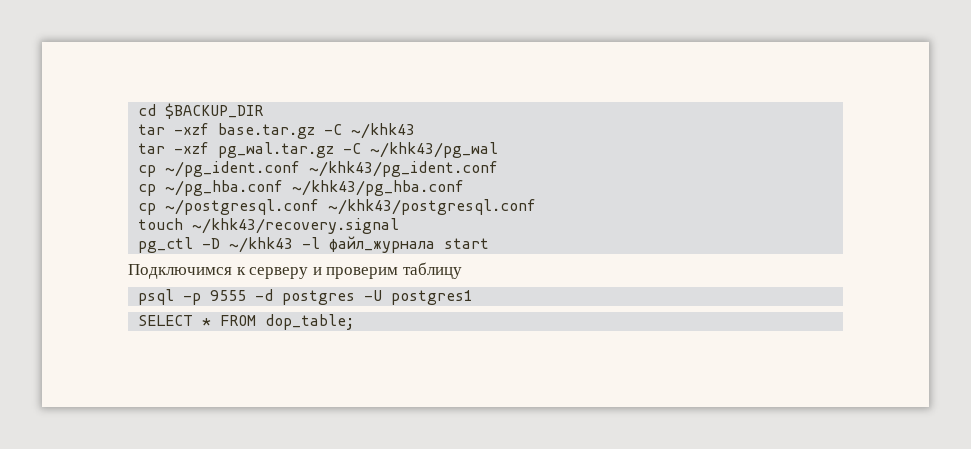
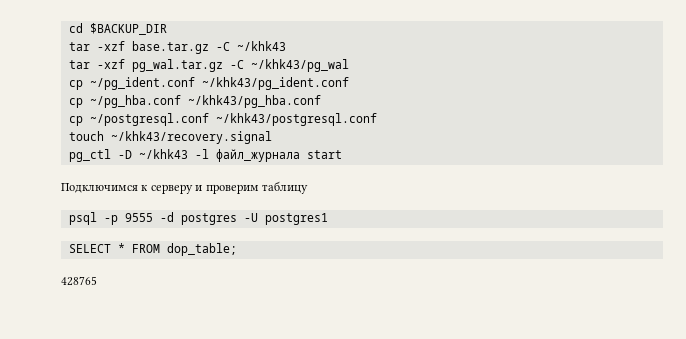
(355, 322) none -> [61,276,97,286] // 428765

